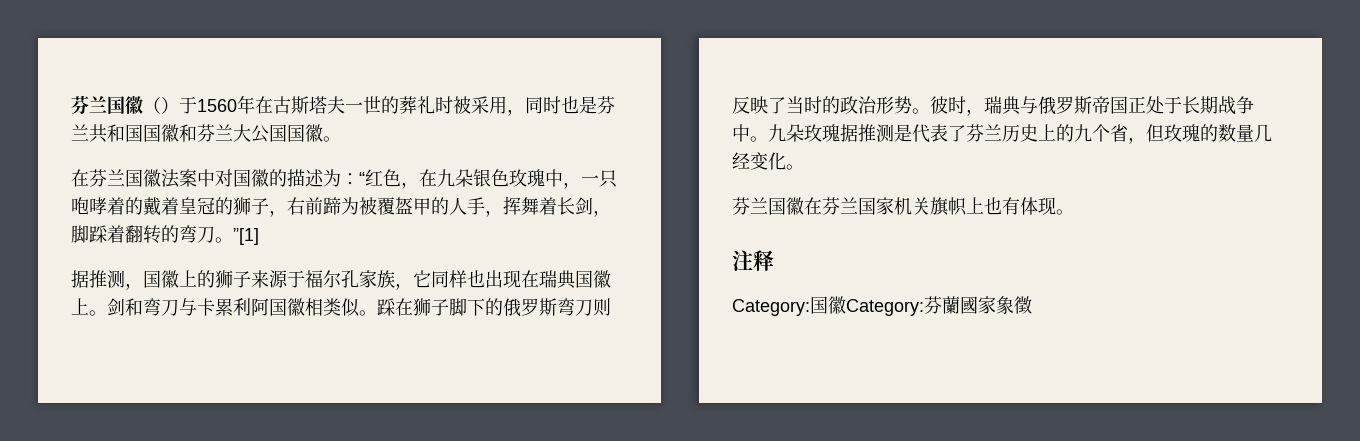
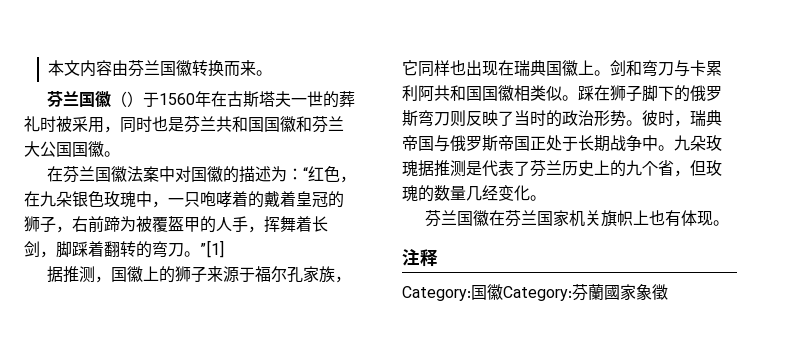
(71, 104) none -> [48,60,273,77] 本文内容由芬兰国徽转换而来。 //
(269, 307) none -> [434,85,482,101] 共和国
(1021, 105) none -> [402,135,434,151] 帝国

